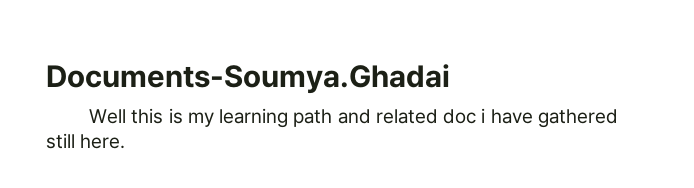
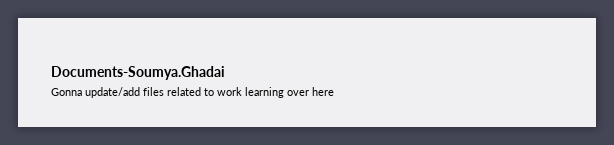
[89,108,618,128] [46,133,126,149] Well this is my learning path and related doc i have gathered still here. -> [51,87,334,98] Gonna update/add files related to work learning over here

